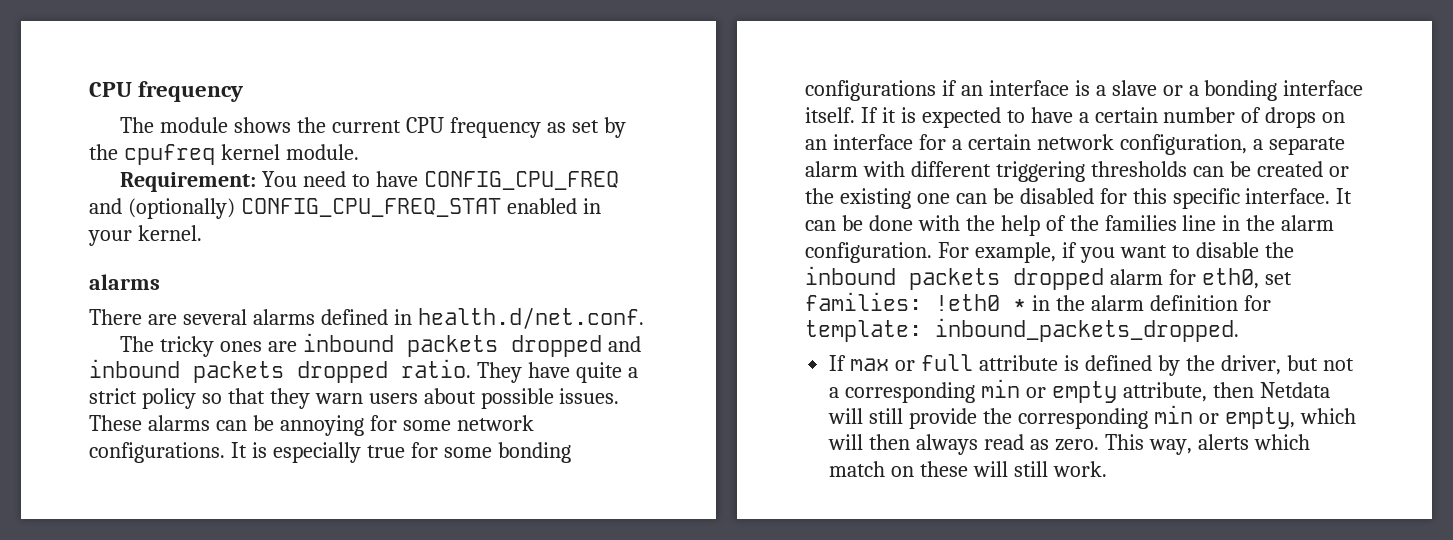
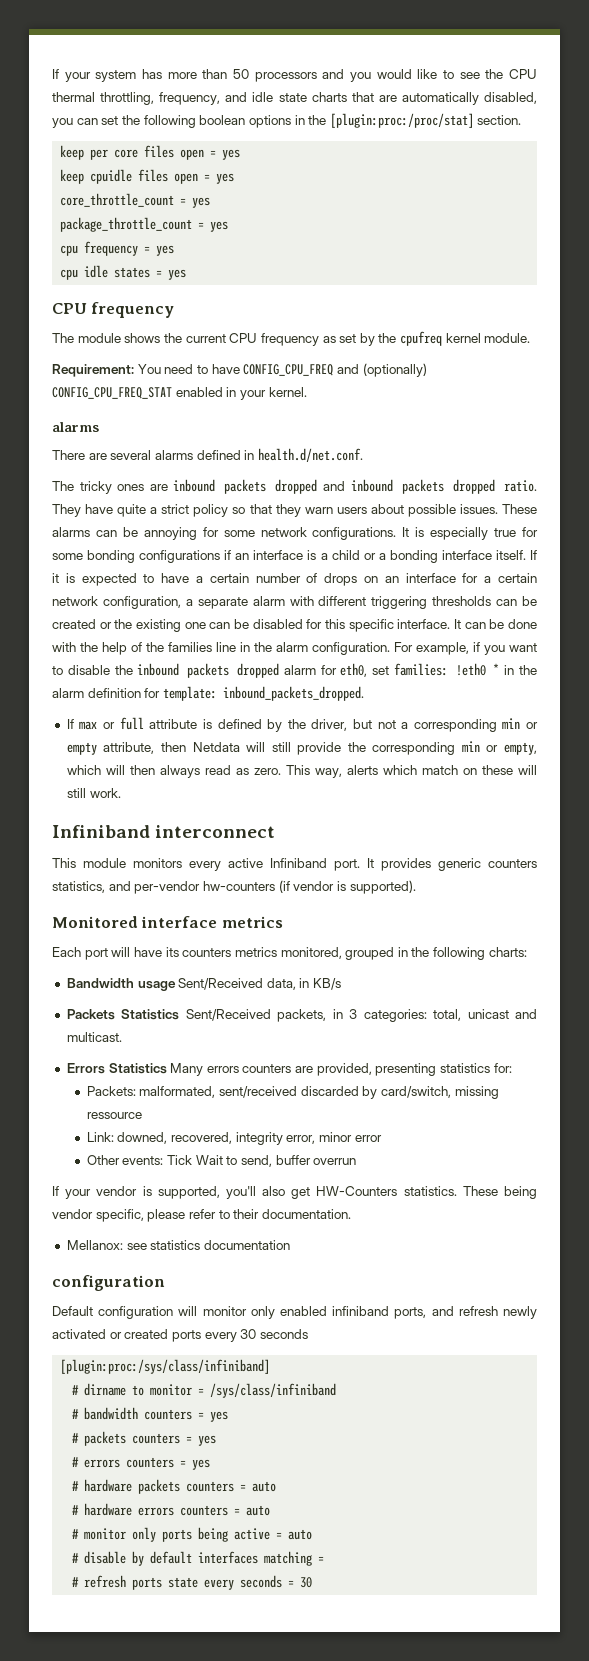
(89, 89) none -> [52,69,538,82] [52,92,537,105] [52,113,522,128] [60,145,241,160] [60,169,235,184] [60,193,211,208] [60,217,229,232] [60,241,175,256] [60,265,187,280] If your system has more than 50 processors and you would like to see the CPU thermal throttling, frequency, and idle state charts that are automatically disabled, you can set the following boolean options in the [plugin:proc:/proc/stat] section. // keep per core files open = yes // keep cpuidle files open = yes // core_throttle_count = yes // package_throttle_count = yes // cpu frequency = yes // cpu idle states = yes //
[1111,80,1157,96] slave -> [331,550,360,560] child
(1107, 469) none -> [52,825,276,838] [52,858,537,871] [52,880,416,894] [52,916,283,928] [52,947,527,960] [66,978,342,991] [66,1009,537,1022] [66,1032,122,1042] [66,1063,512,1076] [86,1086,499,1099] [86,1112,142,1119] [86,1132,382,1145] [86,1155,357,1167] [52,1186,537,1199] [52,1209,351,1222] [66,1240,290,1250] [52,1275,165,1291] [52,1306,537,1319] [52,1329,308,1342] [60,1359,271,1374] [72,1383,337,1398] [72,1407,229,1422] [72,1431,217,1446] [72,1457,211,1470] [72,1479,277,1494] [72,1503,271,1516] [72,1527,313,1542] [72,1551,325,1566] [72,1575,313,1590] // Infiniband interconnect // This module monitors every active Infiniband port. It provides generic counters statistics, and per-vendor hw-counters (if vendor is supported). // Monitored interface metrics // Each port will have its counters metrics monitored, grouped in the following charts: // Bandwidth usage Sent/Received data, in KB/s // Packets Statistics Sent/Received packets, in 3 categories: total, unicast and multicast. // Errors Statistics Many errors counters are provided, presenting statistics for: // Packets: malformated, sent/received discarded by card/switch, missing ressource // Link: downed, recovered, integrity error, minor error // Other events: Tick Wait to send, buffer overrun // If your vendor is supported, you'll also get HW-Counters statistics. These being vendor specific, please refer to their documentation. // Mellanox: see statistics documentation // configuration // Default configuration will monitor only enabled infiniband ports, and refresh newly activated or created ports every 30 seconds // [plugin:proc:/sys/class/infiniband] // # dirname to monitor = /sys/class/infiniband // # bandwidth counters = yes // # packets counters = yes // # errors counters = yes // # hardware packets counters = auto // # hardware errors counters = auto // # monitor only ports being active = auto // # disable by default interfaces matching = // # refresh ports state every seconds = 30

